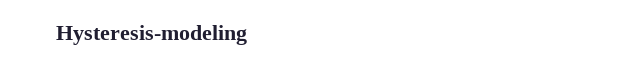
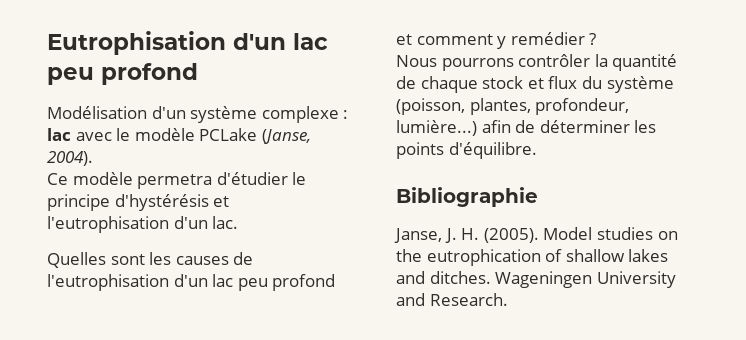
[56,25,247,45] Hysteresis-modeling -> [47,31,328,55] [47,63,198,85] [47,106,349,123] [47,128,311,144] [47,151,93,166] [47,172,307,189] [47,194,230,211] [47,216,239,233] [47,252,254,268] [47,274,336,291] [396,32,597,49] [396,54,678,71] [396,76,674,93] [396,98,630,115] [396,120,657,136] [396,142,537,159] [396,187,538,207] [394,227,678,243] [396,249,669,266] [396,271,676,288] [396,293,508,306] Eutrophisation d'un lac peu profond // Modélisation d'un système complexe : lac avec le modèle PCLake (Janse, 2004). // Ce modèle permetra d'étudier le principe d'hystérésis et l'eutrophisation d'un lac. // Quelles sont les causes de l'eutrophisation d'un lac peu profond et comment y remédier ? // Nous pourrons contrôler la quantité de chaque stock et flux du système (poisson, plantes, profondeur, lumière...) afin de déterminer les points d'équilibre. // Bibliographie // Janse, J. H. (2005). Model studies on the eutrophication of shallow lakes and ditches. Wageningen University and Research.

